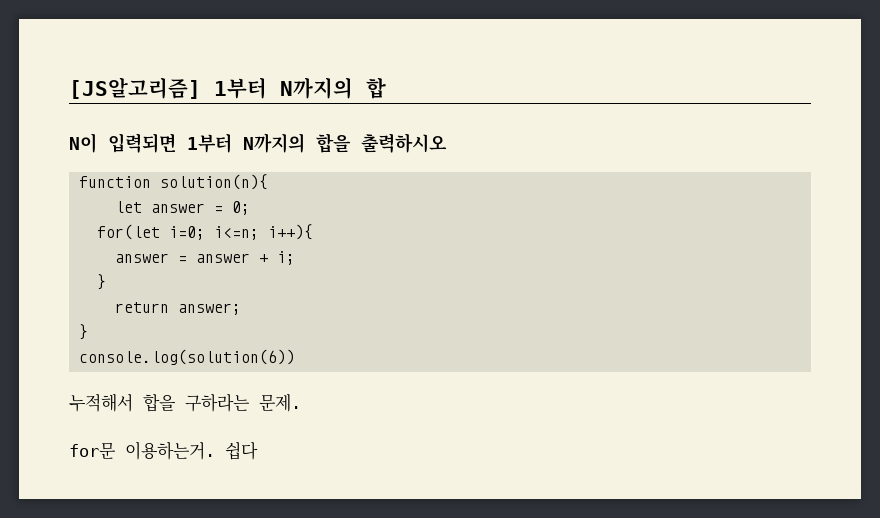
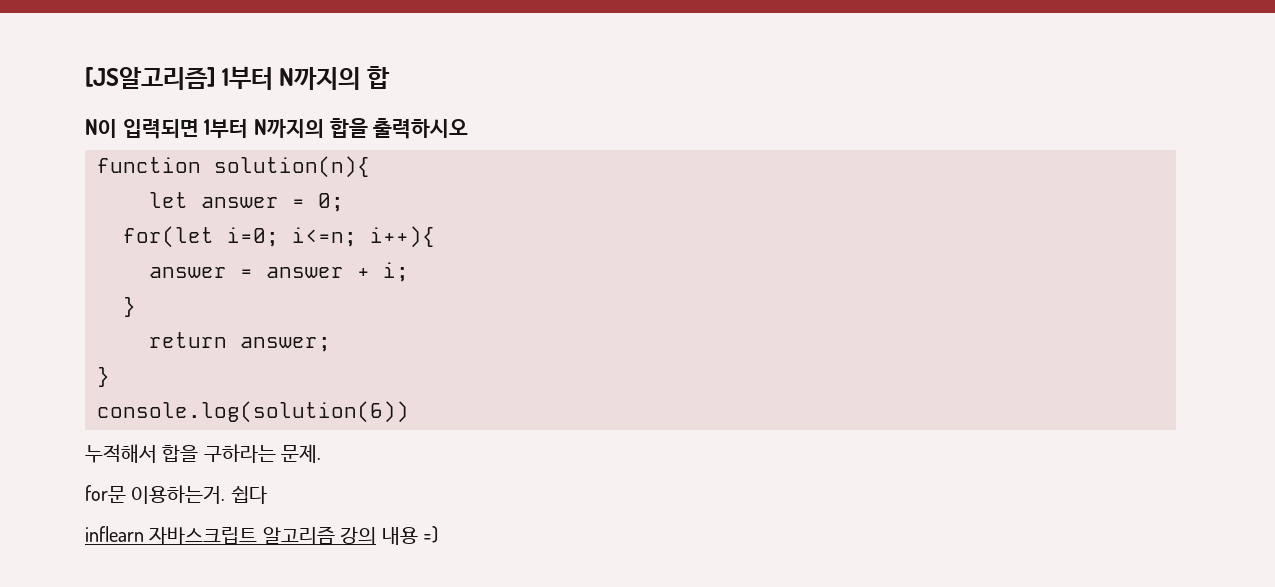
(258, 450) none -> [85,526,438,545] // inflearn 자바스크립트 알고리즘 강의 내용 =)

